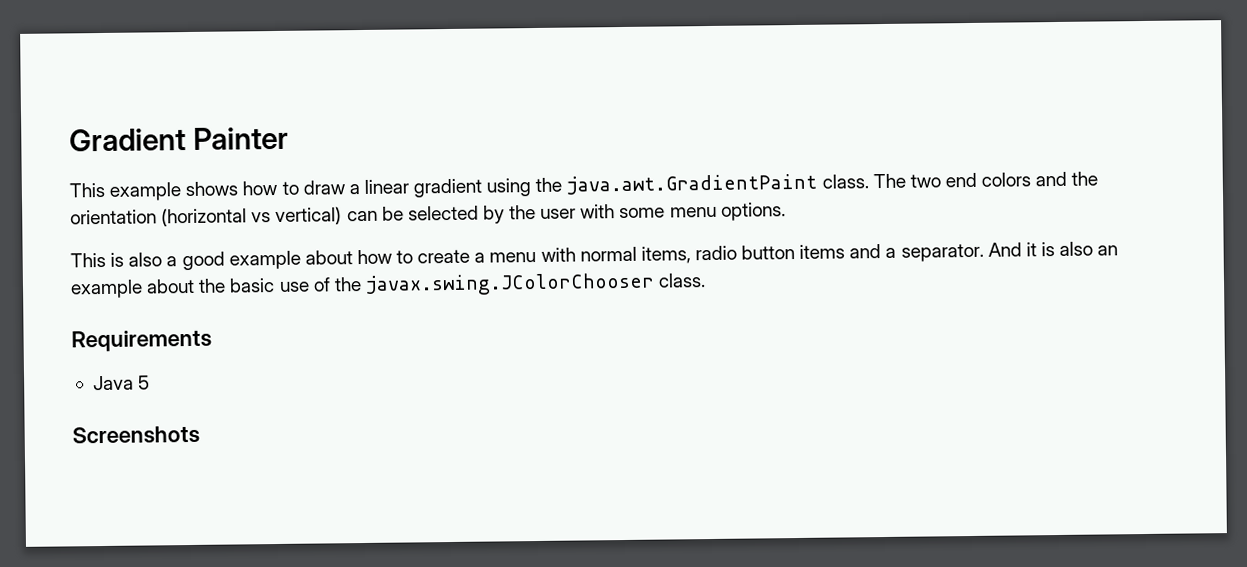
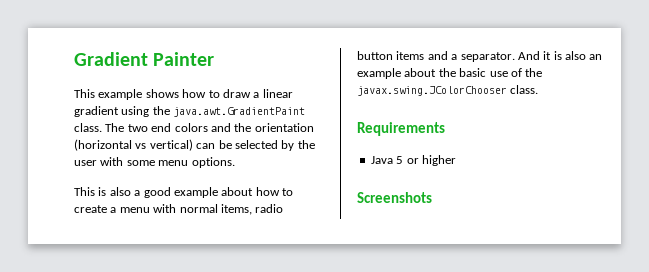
(151, 382) none -> [406,155,456,166] or higher

